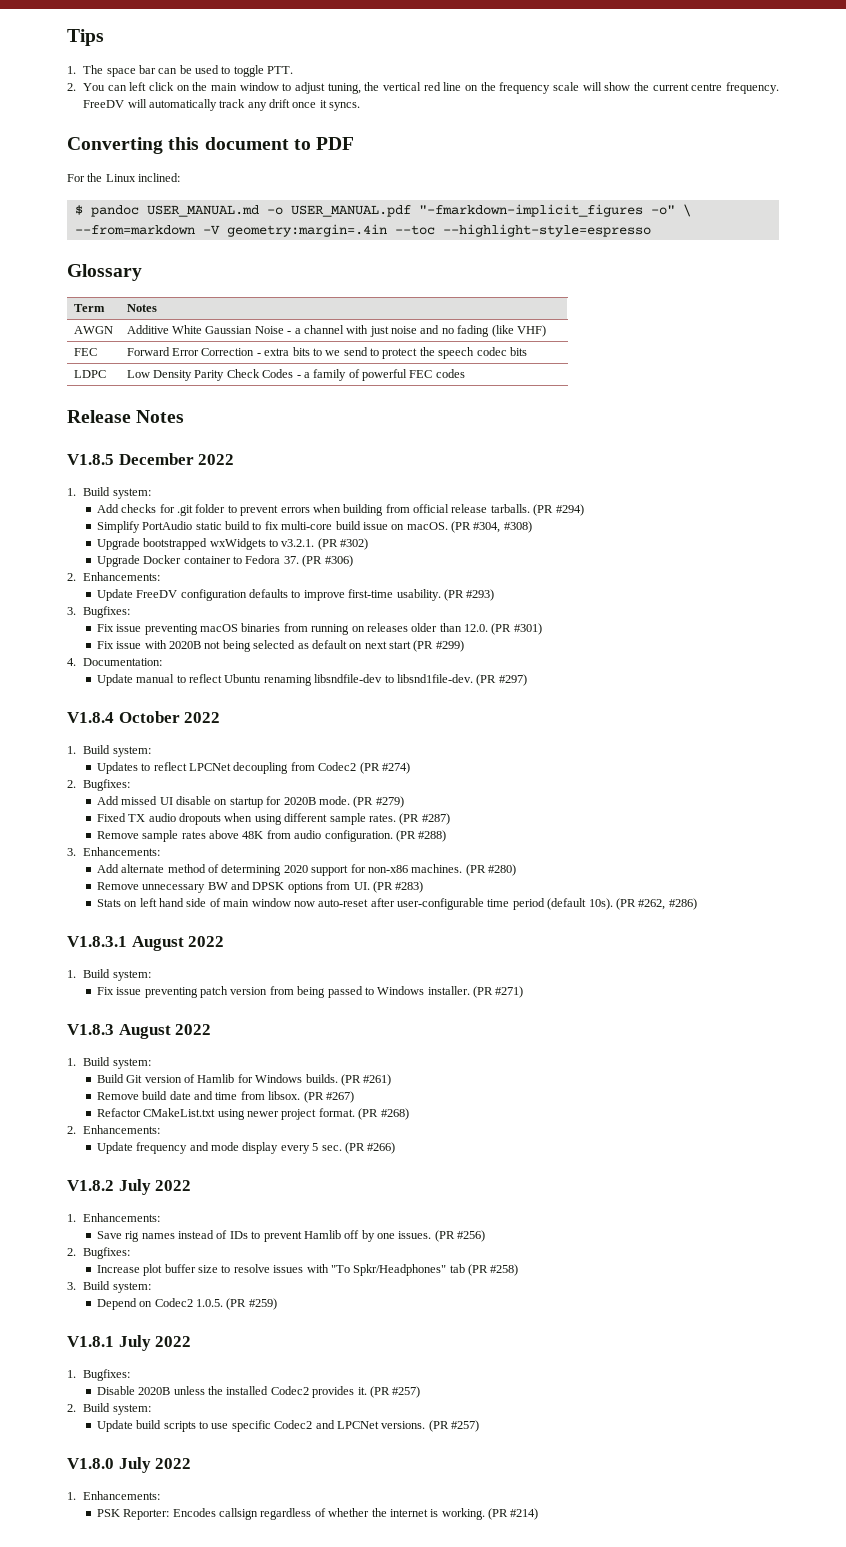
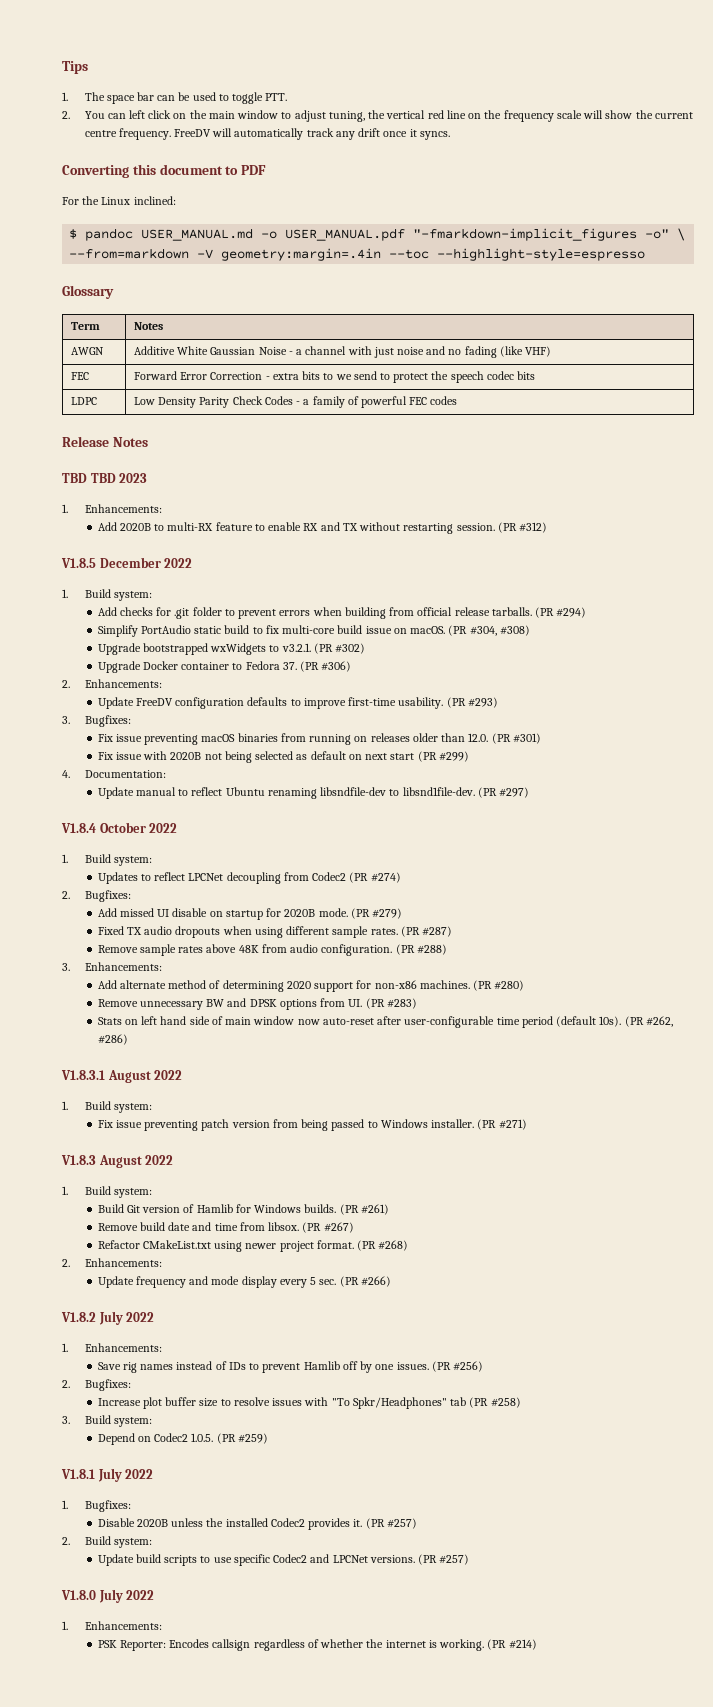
(185, 416) none -> [62,473,148,483] [62,504,162,513] [97,522,548,534] // TBD TBD 2023 // 1. Enhancements: // Add 2020B to multi-RX feature to enable RX and TX without restarting session. (PR #312)

